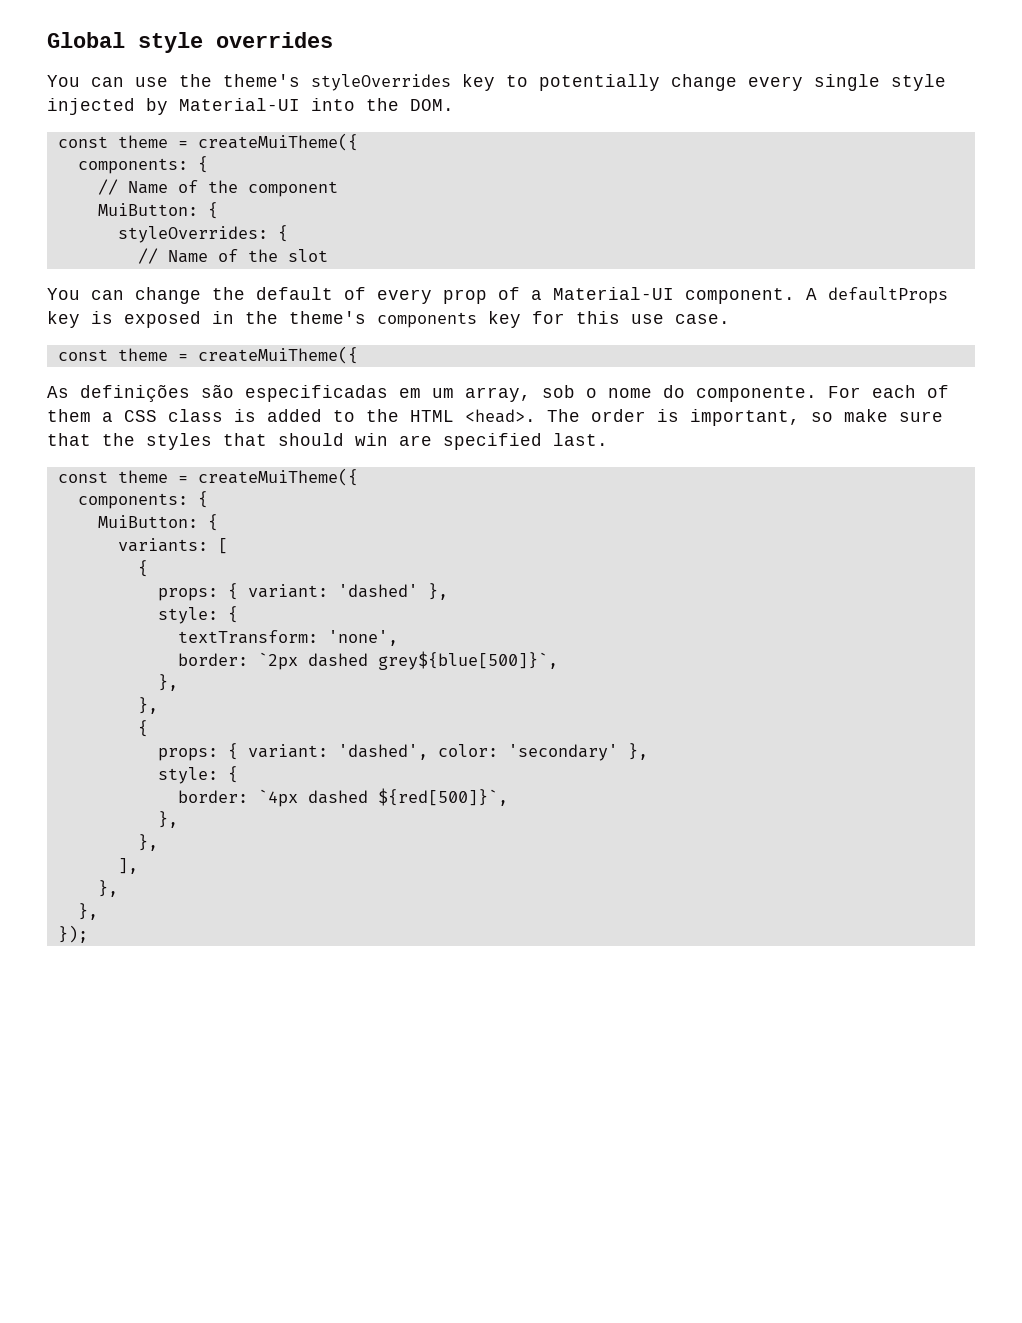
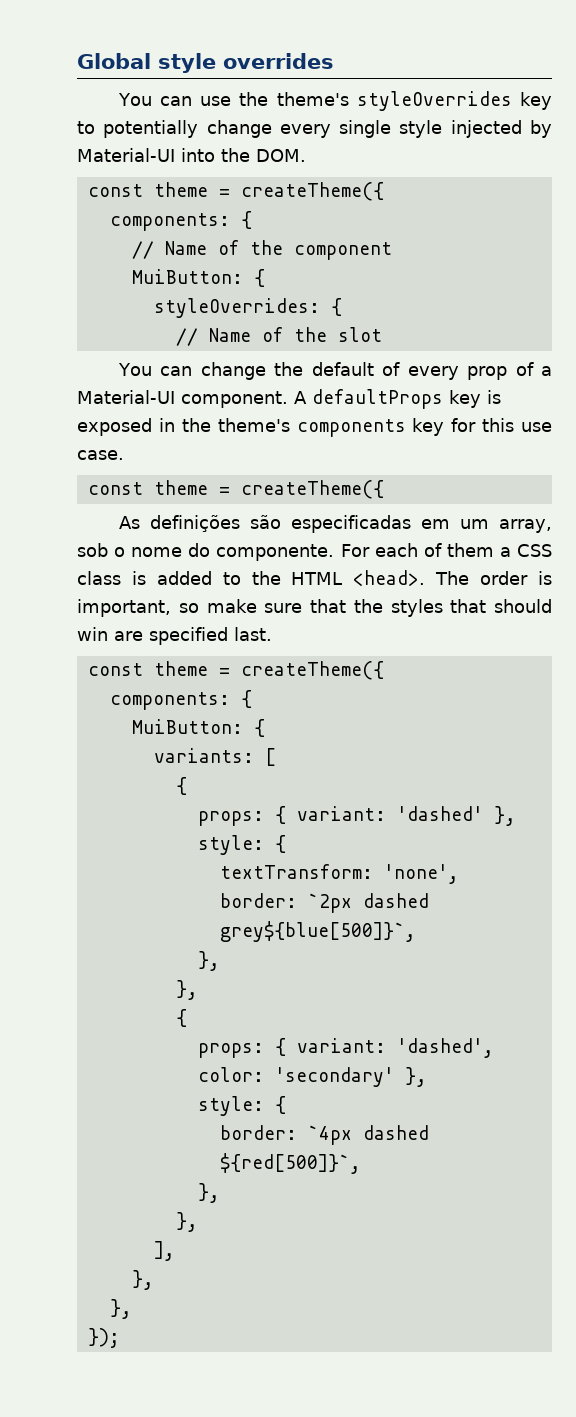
[197,133,358,151] createMuiTheme({ -> [240,182,384,201] createTheme({
[197,346,358,364] createMuiTheme({ -> [240,480,384,499] createTheme({
[197,468,358,486] createMuiTheme({ -> [240,661,384,680] createTheme({

